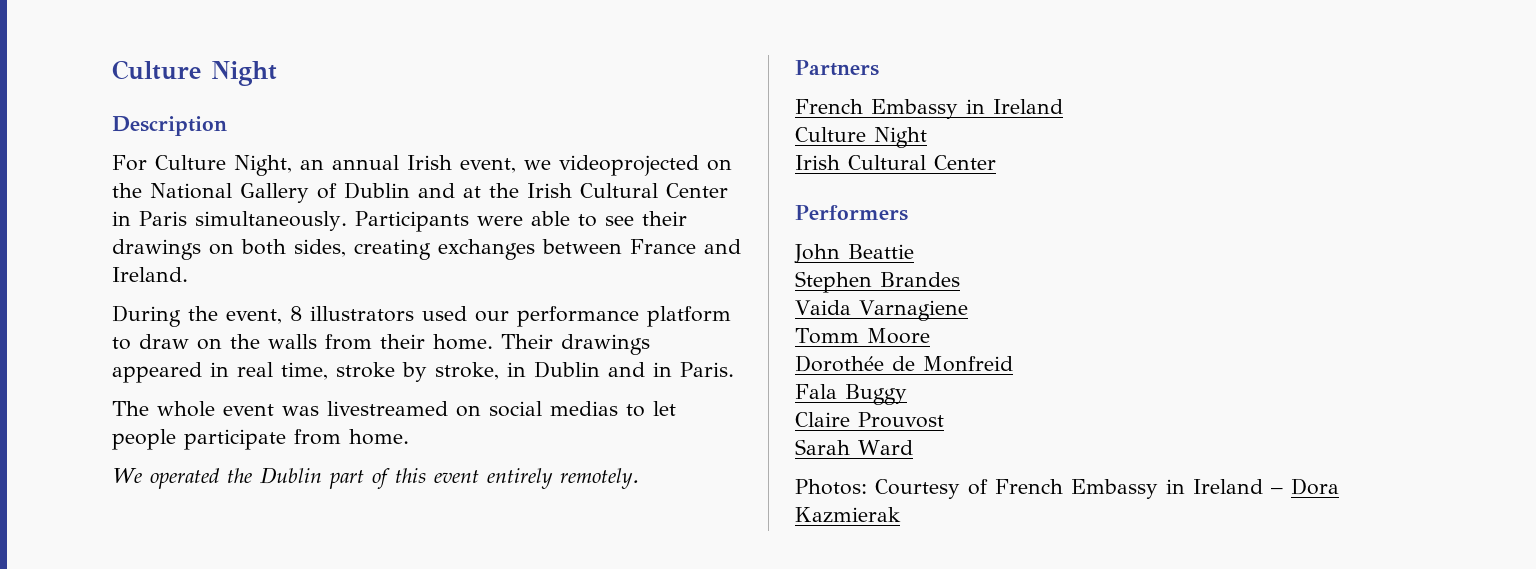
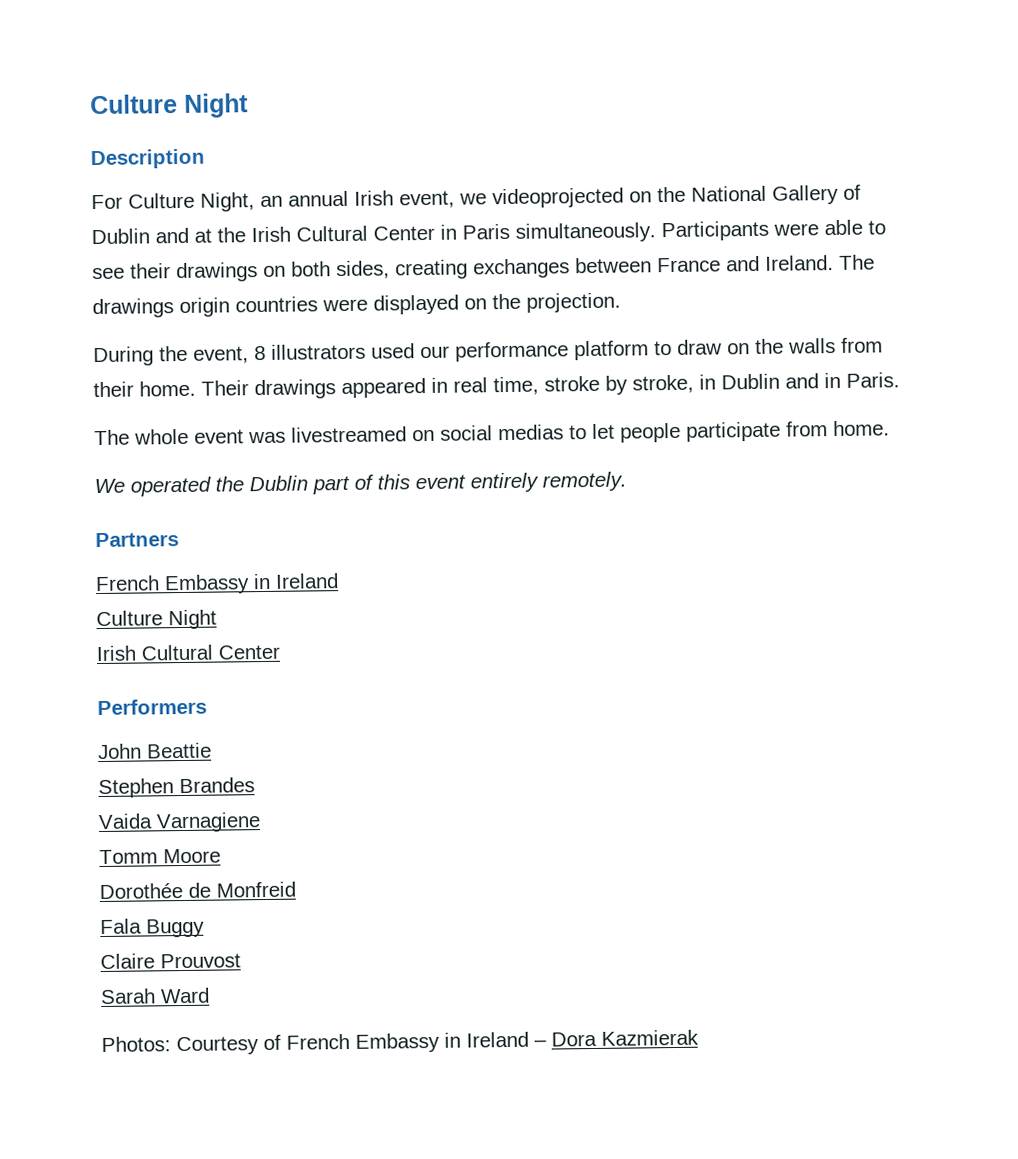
(188, 274) none -> [839,254,875,270] [92,292,621,319] The drawings origin countries were displayed on the projection.

